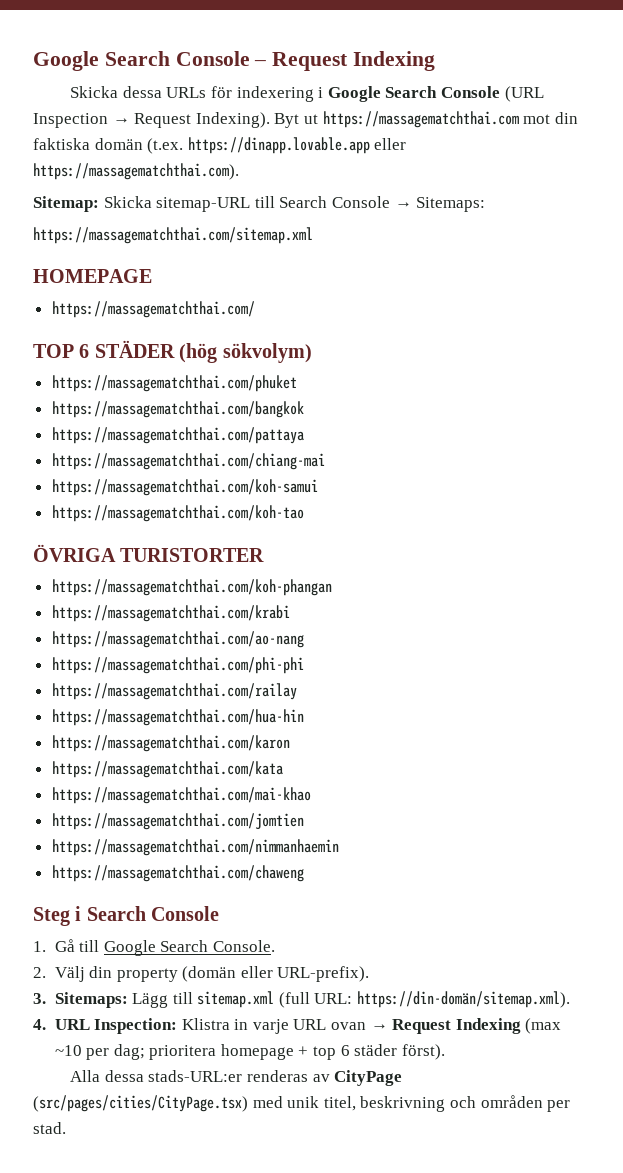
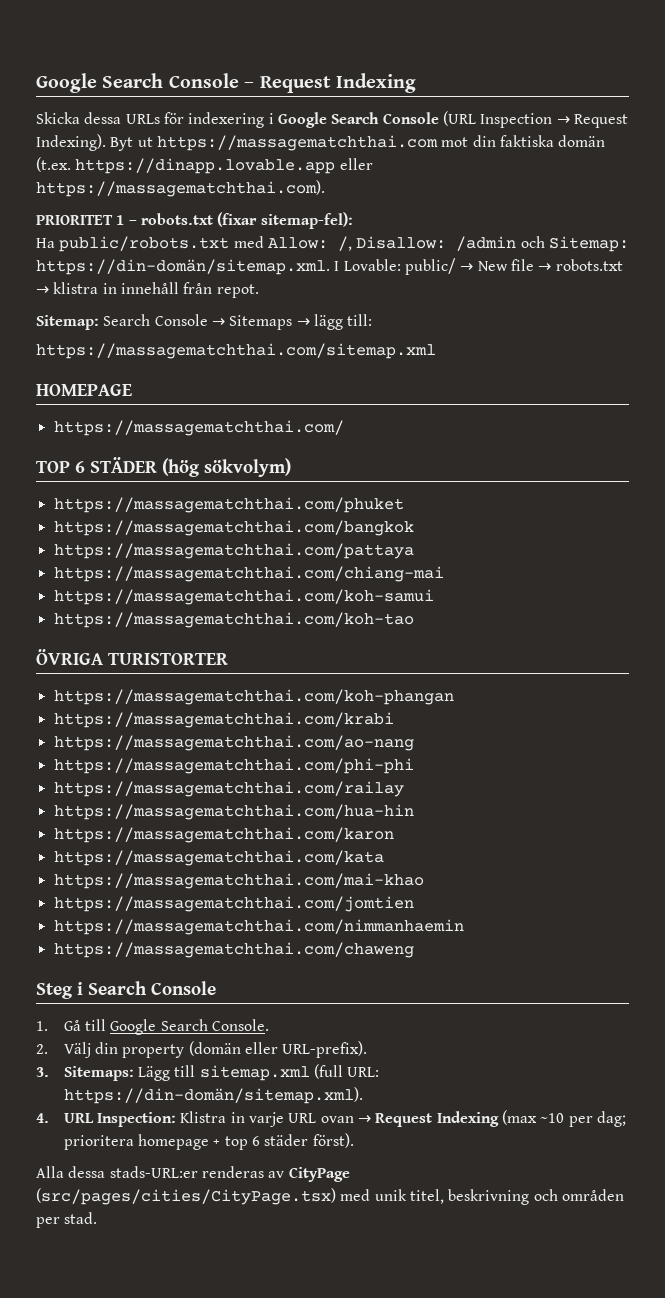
[33,196,486,212] Sitemap: Skicka sitemap-URL till Search Console → Sitemaps: -> [36,212,353,229] [36,236,629,252] [36,258,623,275] [36,282,259,298] [36,314,373,330] PRIORITET 1 – robots.txt (fixar sitemap-fel): // Ha public/robots.txt med Allow: /, Disallow: /admin och Sitemap: https://din-domän/sitemap.xml. I Lovable: public/ → New file → robots.txt → klistra in innehåll från repot. // Sitemap: Search Console → Sitemaps → lägg till:

